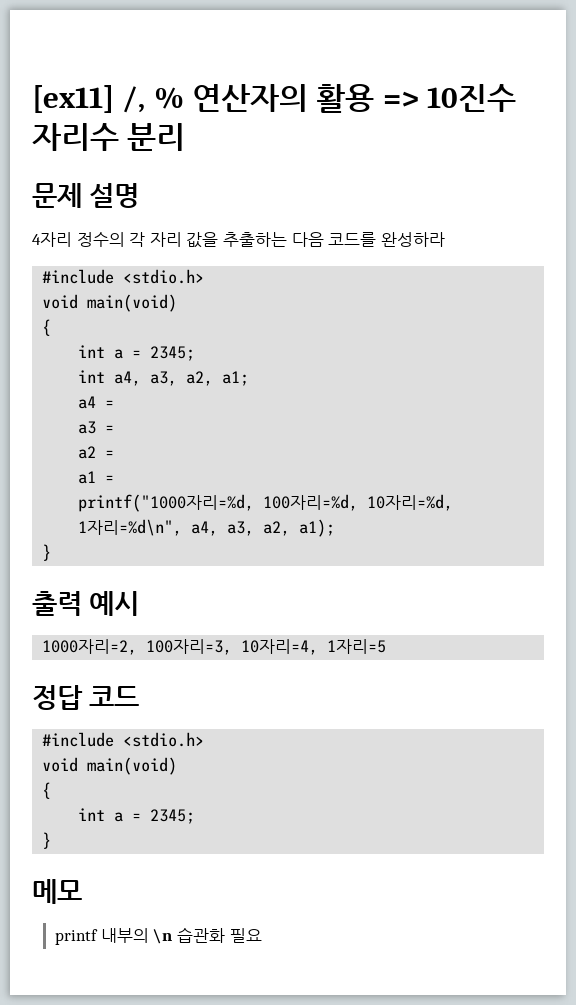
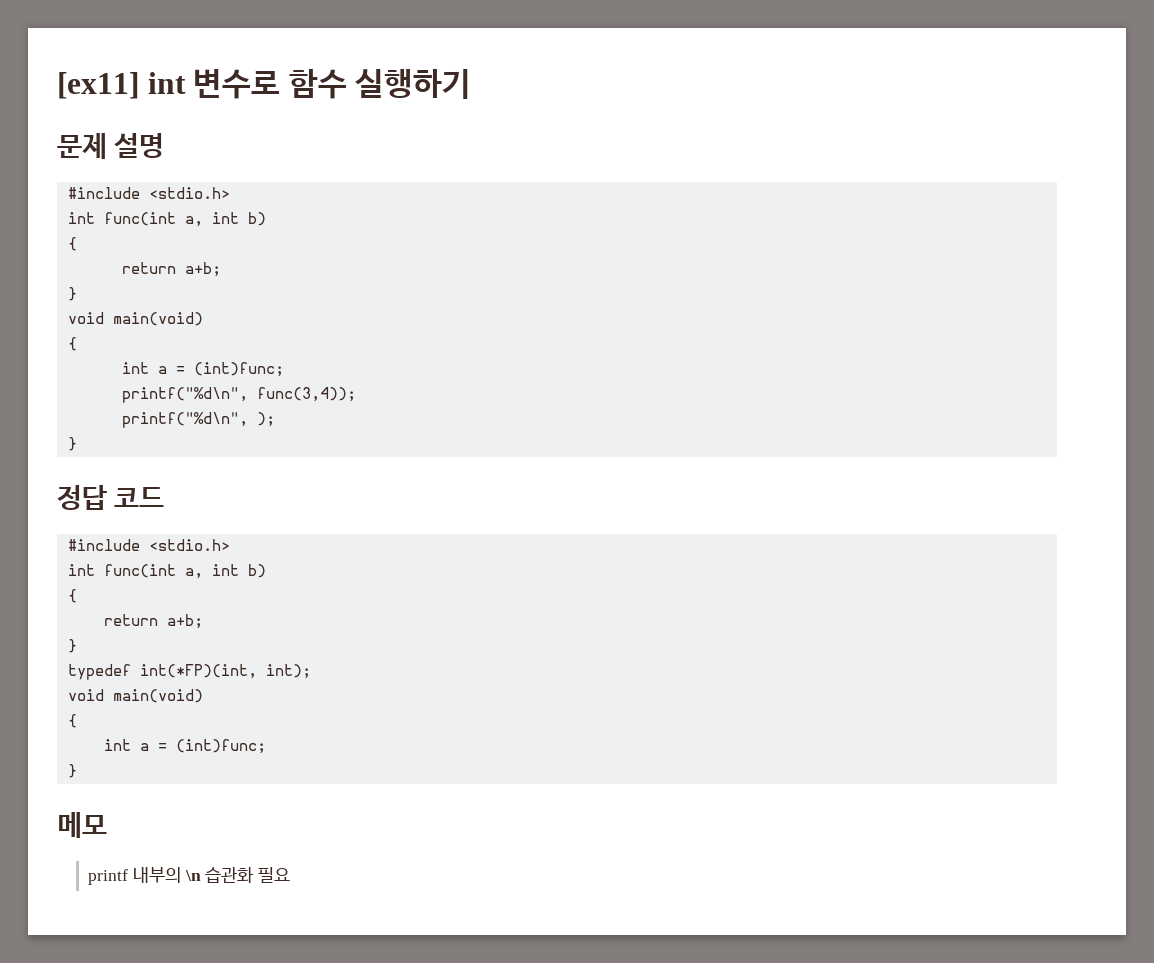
[122,84,517,113] [32,123,186,151] [32,183,140,208] [32,232,445,248] [42,269,205,284] [42,294,178,312] [42,319,52,336] [78,345,196,361] [78,370,250,386] [78,396,115,409] [78,421,115,434] [78,446,115,459] [78,471,115,484] [78,494,454,512] [78,519,336,537] [42,544,52,561] [32,591,140,616] [42,639,387,655] [32,685,140,710] [42,732,205,747] [42,757,178,775] [42,782,52,799] [78,808,196,824] /, % 연산자의 활용 => 10진수 자리수 분리 // 문제 설명 // 4자리 정수의 각 자리 값을 추출하는 다음 코드를 완성하라 // #include <stdio.h> // void main(void) // { // int a = 2345; // int a4, a3, a2, a1; // a4 = // a3 = // a2 = // a1 = // printf("1000자리=%d, 100자리=%d, 10자리=%d, 1자리=%d\n", a4, a3, a2, a1); // } // 출력 예시 // 1000자리=2, 100자리=3, 10자리=4, 1자리=5 // 정답 코드 // #include <stdio.h> // void main(void) // { // int a = 2345; -> [147,69,472,99] [57,133,165,159] [67,187,230,199] [67,212,266,227] [67,237,77,251] [121,262,221,277] [67,287,77,301] [67,312,203,326] [67,337,77,351] [121,362,284,377] [121,387,356,403] [121,412,275,428] [67,437,77,451] [57,485,165,510] [67,539,230,551] [67,564,266,579] [67,589,77,603] [103,614,203,629] [67,639,77,653] [67,664,311,680] [67,689,203,703] [67,714,77,728] [103,739,266,754] int 변수로 함수 실행하기 // 문제 설명 // #include <stdio.h> // int func(int a, int b) // { // return a+b; // } // void main(void) // { // int a = (int)func; // printf("%d\n", func(3,4)); // printf("%d\n", ); // } // 정답 코드 // #include <stdio.h> // int func(int a, int b) // { // return a+b; // } // typedef int(*FP)(int, int); // void main(void) // { // int a = (int)func;

